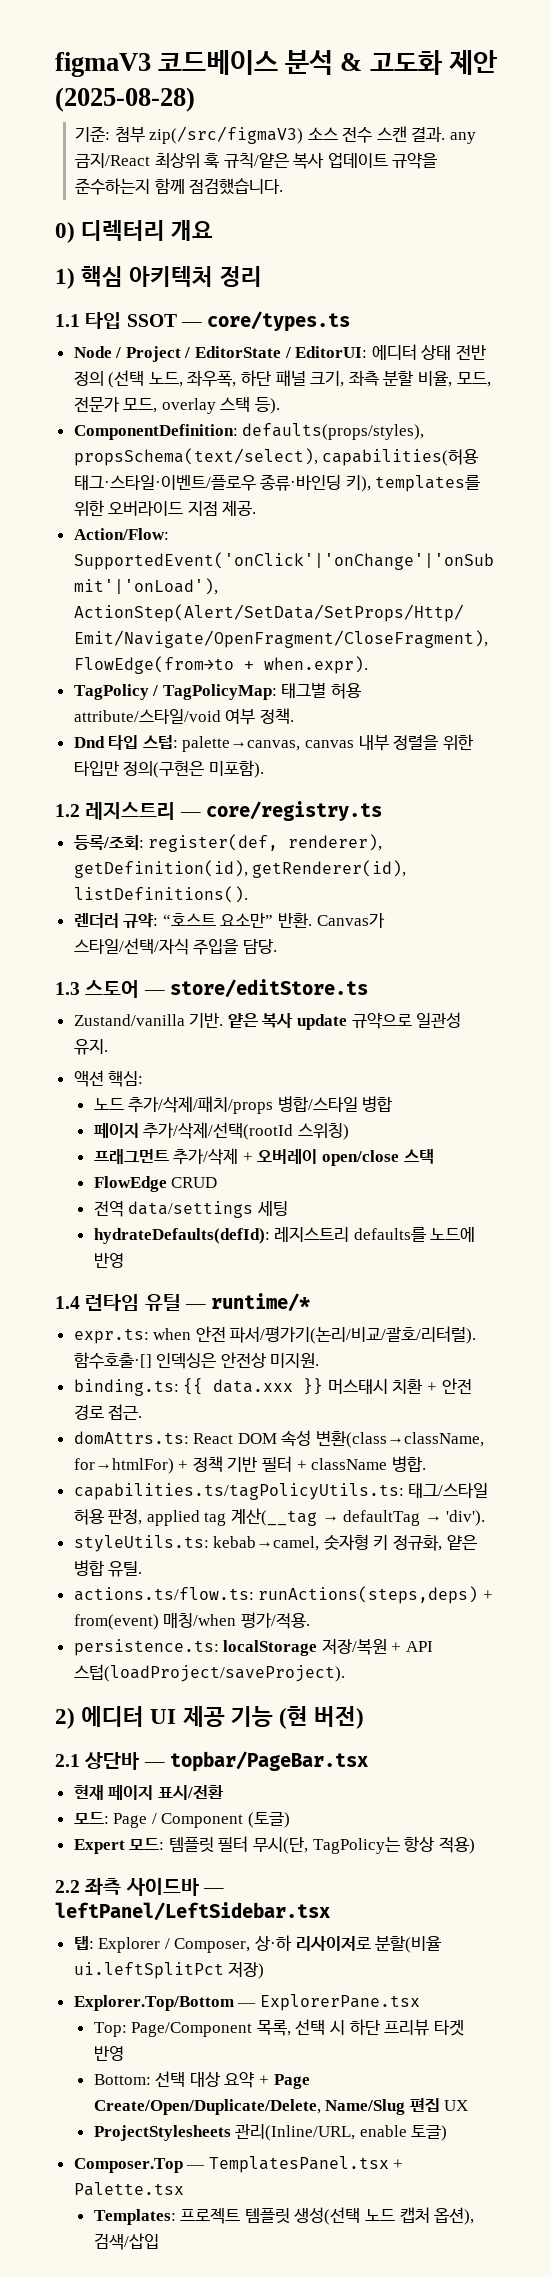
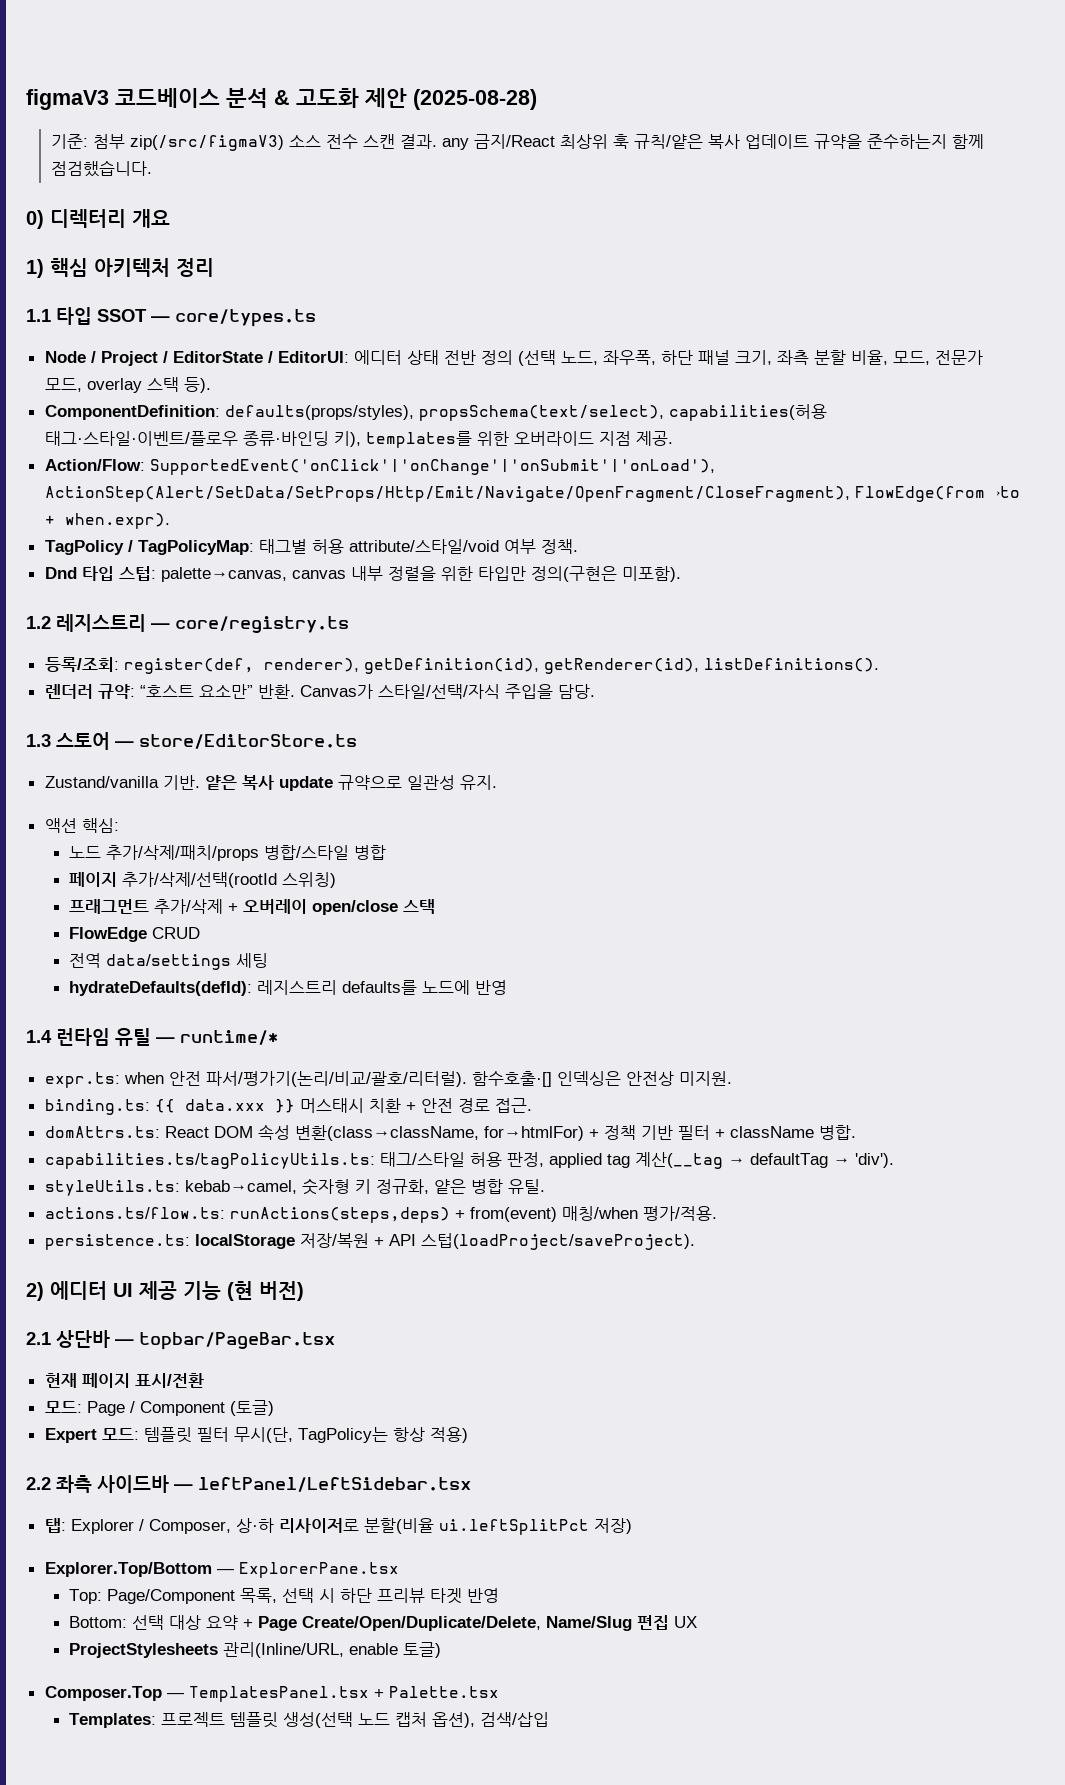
[169,979,368,998] store/editStore.ts -> [139,734,357,749] store/EditorStore.ts

